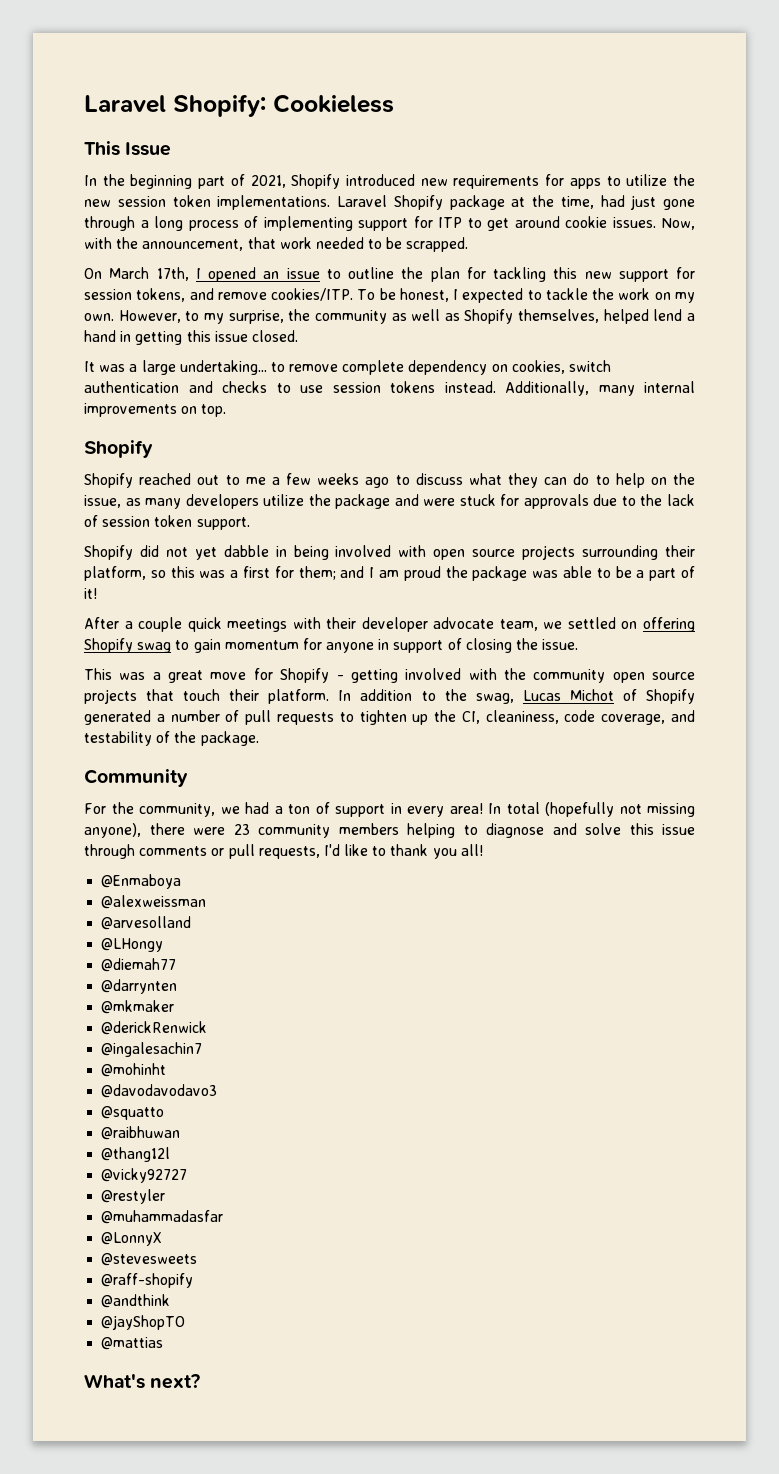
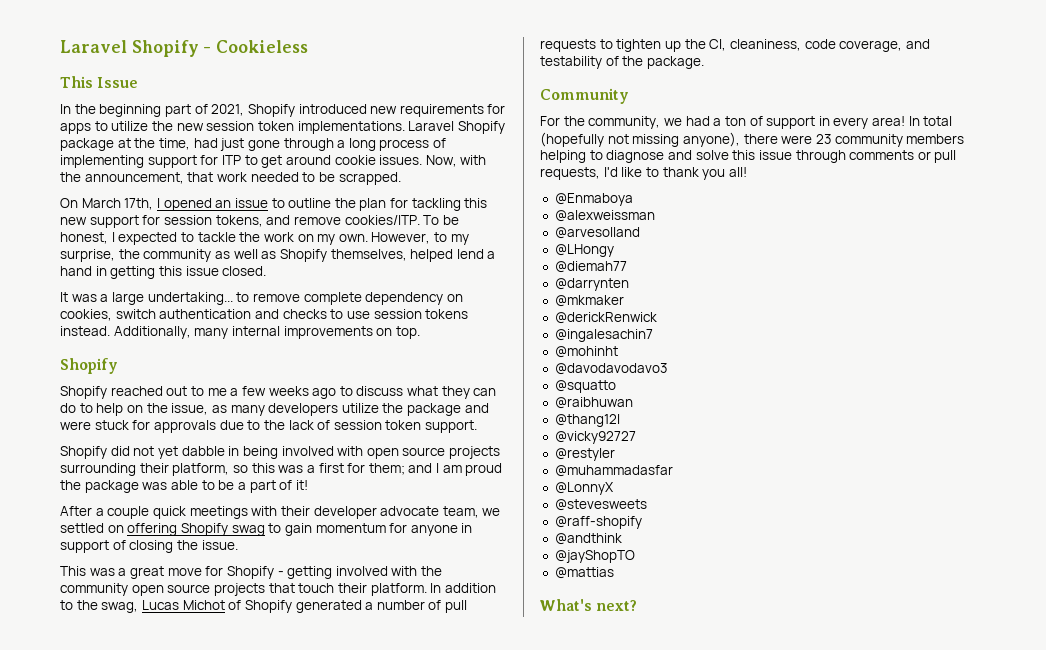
[84,94,266,117] Laravel Shopify: -> [60,40,212,57] Laravel Shopify -

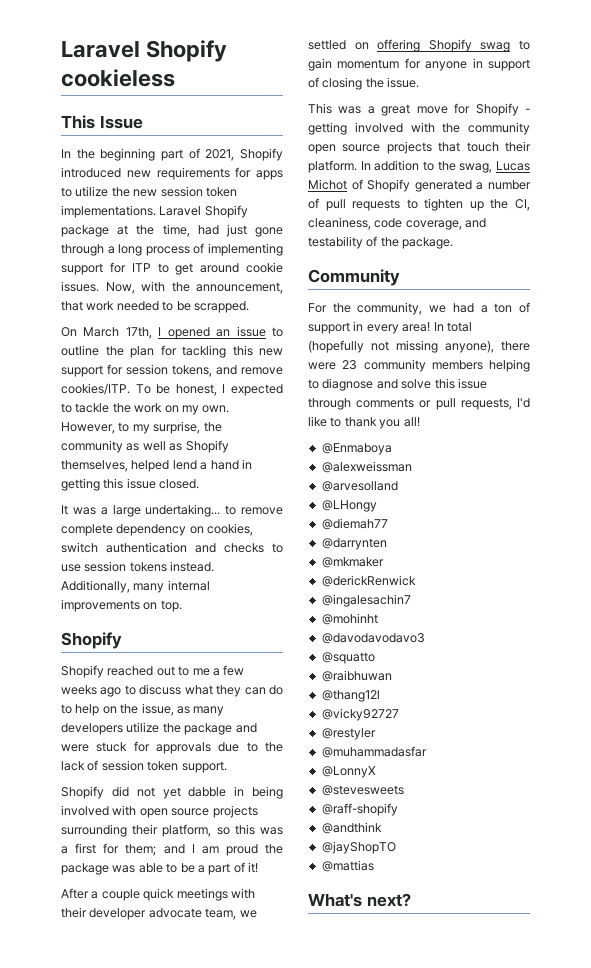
[60,40,309,57] Laravel Shopify - Cookieless -> [61,40,228,62] [61,69,175,87] Laravel Shopify cookieless

